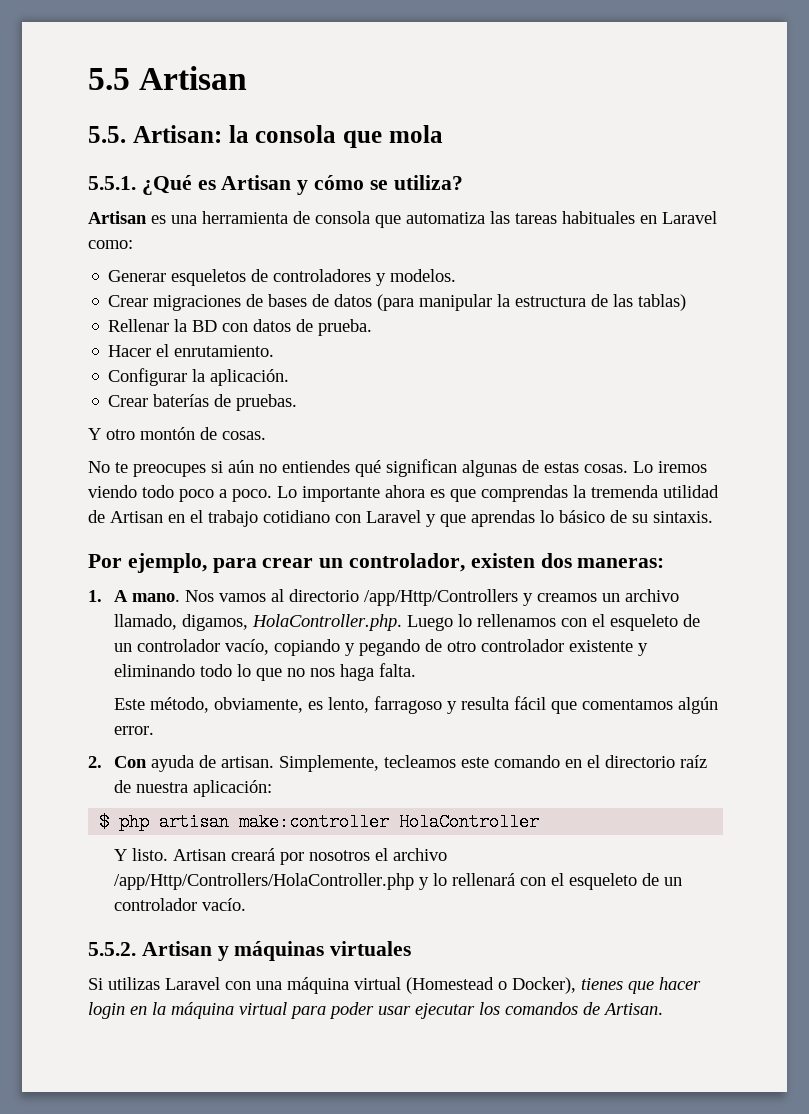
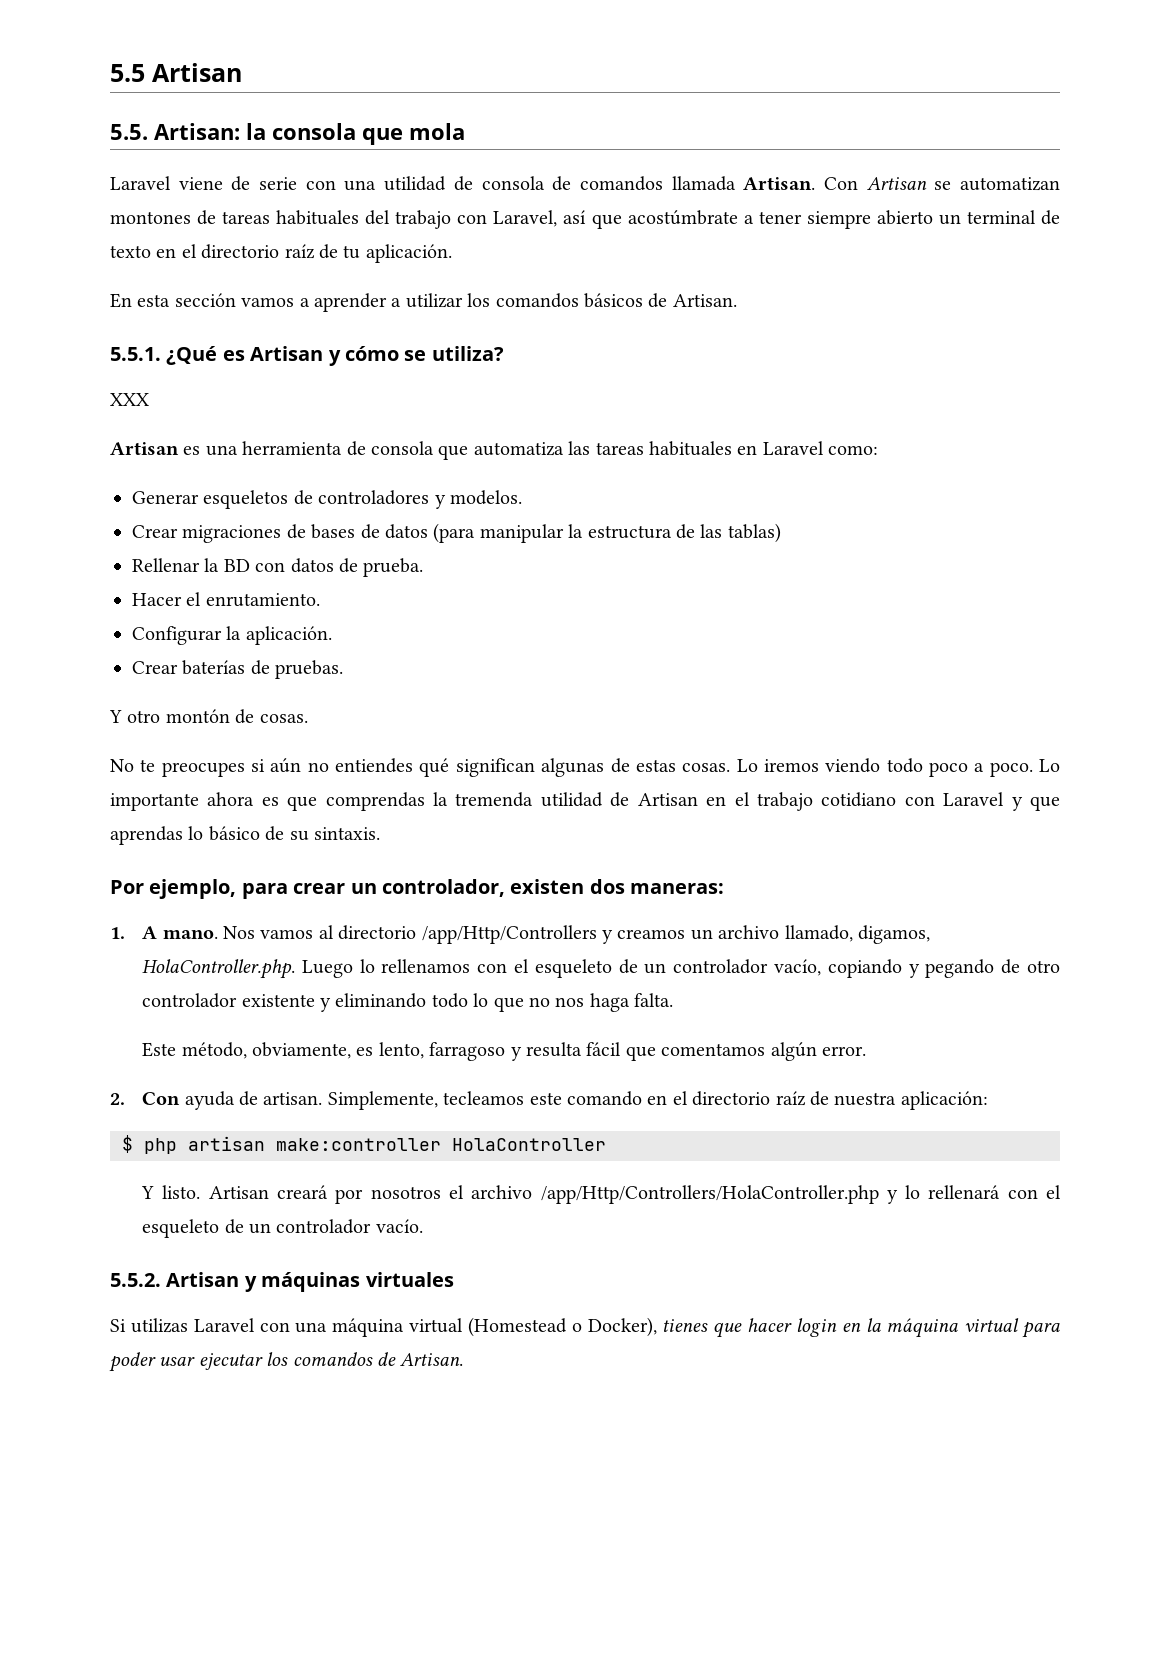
(443, 134) none -> [110,176,1060,191] [110,210,1060,229] [110,244,452,263] [110,293,737,312] // Laravel viene de serie con una utilidad de consola de comandos llamada Artisan. Con Artisan se automatizan montones de tareas habituales del trabajo con Laravel, así que acostúmbrate a tener siempre abierto un terminal de texto en el directorio raíz de tu aplicación. // En esta sección vamos a aprender a utilizar los comandos básicos de Artisan.
(463, 182) none -> [110,393,149,406] // XXX

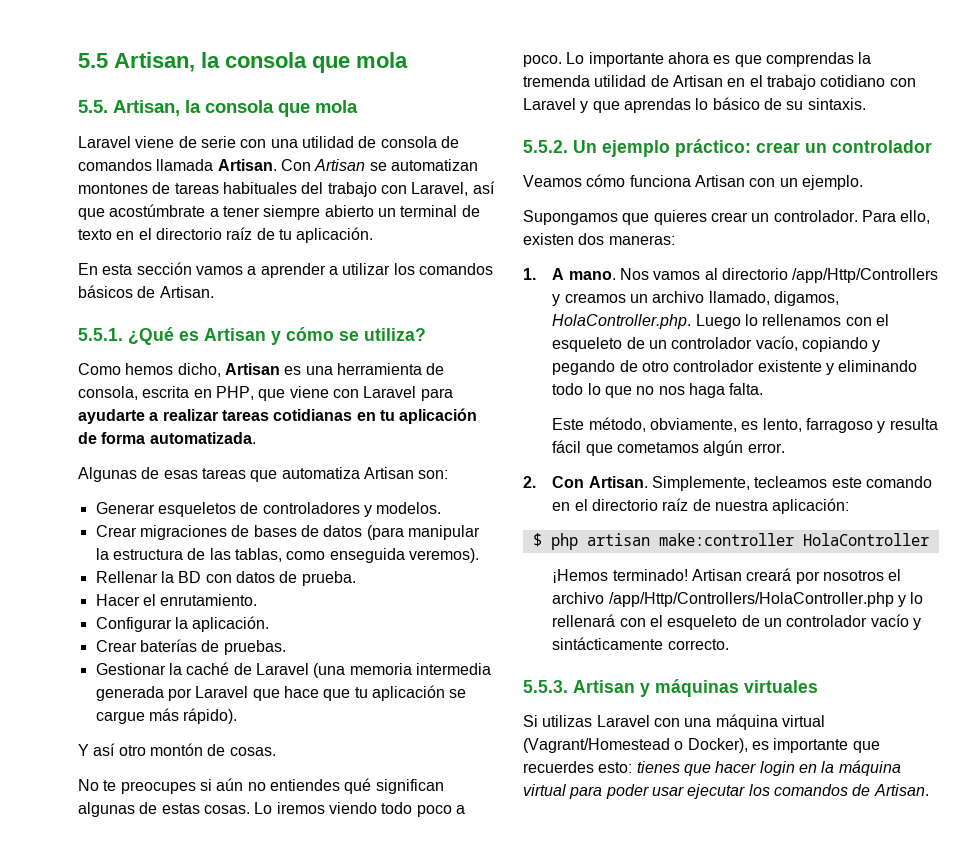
[152,63,242,82] Artisan -> [114,52,408,73] Artisan, la consola que mola
[154,123,240,140] Artisan: -> [113,100,180,116] Artisan,
[110,393,149,406] XXX // -> [78,363,221,377] Como hemos dicho,
[371,441,879,460] consola que automatiza las tareas habituales en Laravel como: -> [78,386,453,401] [78,408,478,424] [78,432,256,444] [78,467,449,482] consola, escrita en PHP, que viene con Laravel para ayudarte a realizar tareas cotidianas en tu aplicación de forma automatizada. // Algunas de esas tareas que automatiza Artisan son:
[727,523,781,543] tablas) -> [234,548,479,563] tablas, como enseguida veremos).
[109,710,122,723] // Y -> [95,662,491,678] [95,685,467,701] [95,708,238,724] [78,743,116,756] // Gestionar la caché de Laravel (una memoria intermedia generada por Laravel que hace que tu aplicación se cargue más rápido). // Y así
[110,879,505,899] Por ejemplo, para crear un controlador, -> [523,139,932,157] [523,174,863,190] [523,210,931,225] 5.5.2. Un ejemplo práctico: crear un controlador // Veamos cómo funciona Artisan con un ejemplo. // Supongamos que quieres crear un controlador. Para ello,
[661,1043,766,1056] comentamos -> [617,442,700,453] cometamos
[184,1091,323,1110] ayuda de artisan. -> [588,476,648,488] Artisan.
[141,1185,201,1199] Y listo. -> [552,569,688,583] ¡Hemos terminado!
[375,1219,423,1233] [110,1273,161,1287] vacío. // 5.5.2. -> [870,614,921,630] [552,637,729,650] [523,680,568,693] vacío y sintácticamente correcto. // 5.5.3.
[467,1317,567,1337] (Homestead -> [523,738,670,753] (Vagrant/Homestead
(657, 1327) none -> [751,738,880,753] [523,761,633,773] es importante que recuerdes esto:

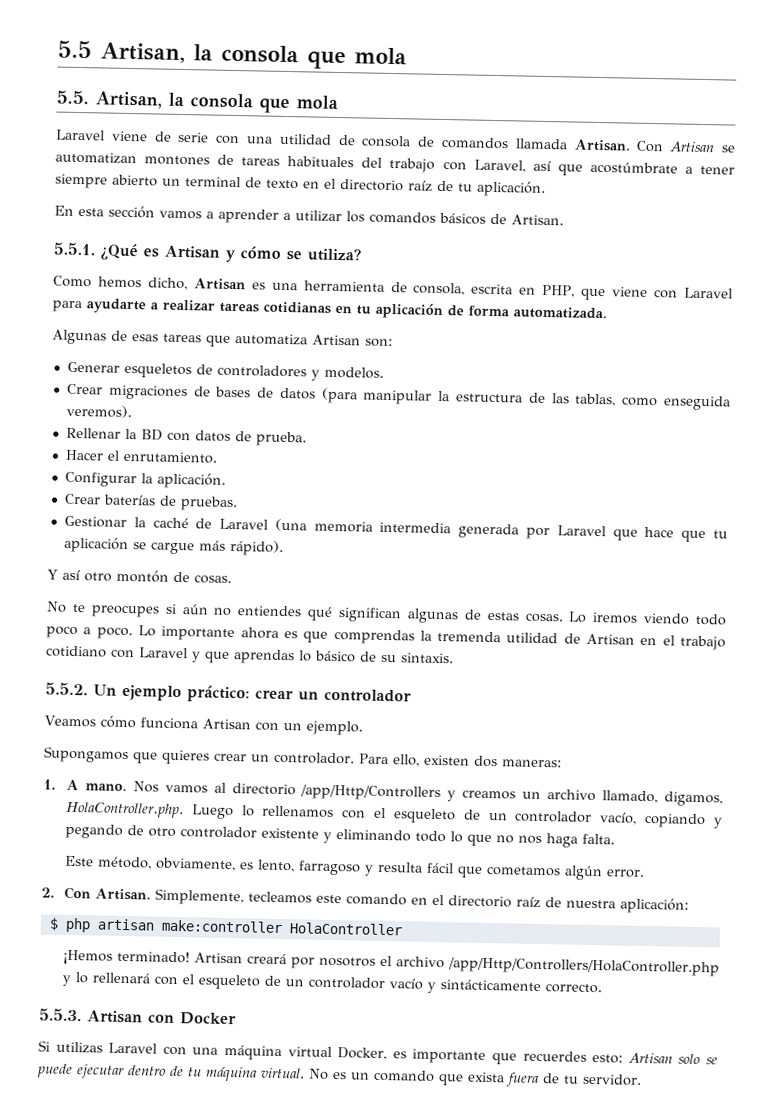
[640,679,818,697] y máquinas virtuales -> [148,1012,237,1026] con Docker
[523,738,748,753] (Vagrant/Homestead o Docker), -> [337,1047,388,1061] Docker,
[636,760,901,776] [523,784,929,799] tienes que hacer login en la máquina virtual para poder usar ejecutar los comandos de Artisan. -> [627,1052,719,1065] [37,1063,642,1087] Artisan solo se puede ejecutar dentro de tu máquina virtual. No es un comando que exista fuera de tu servidor.

